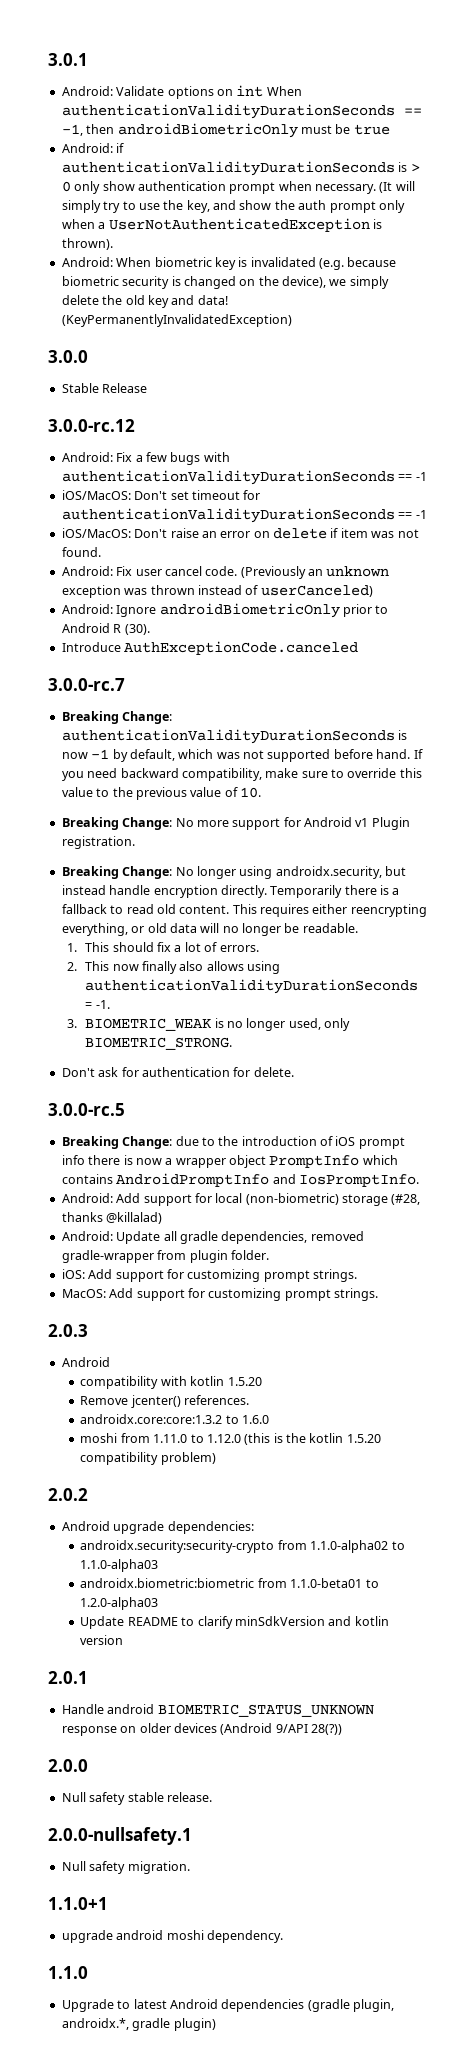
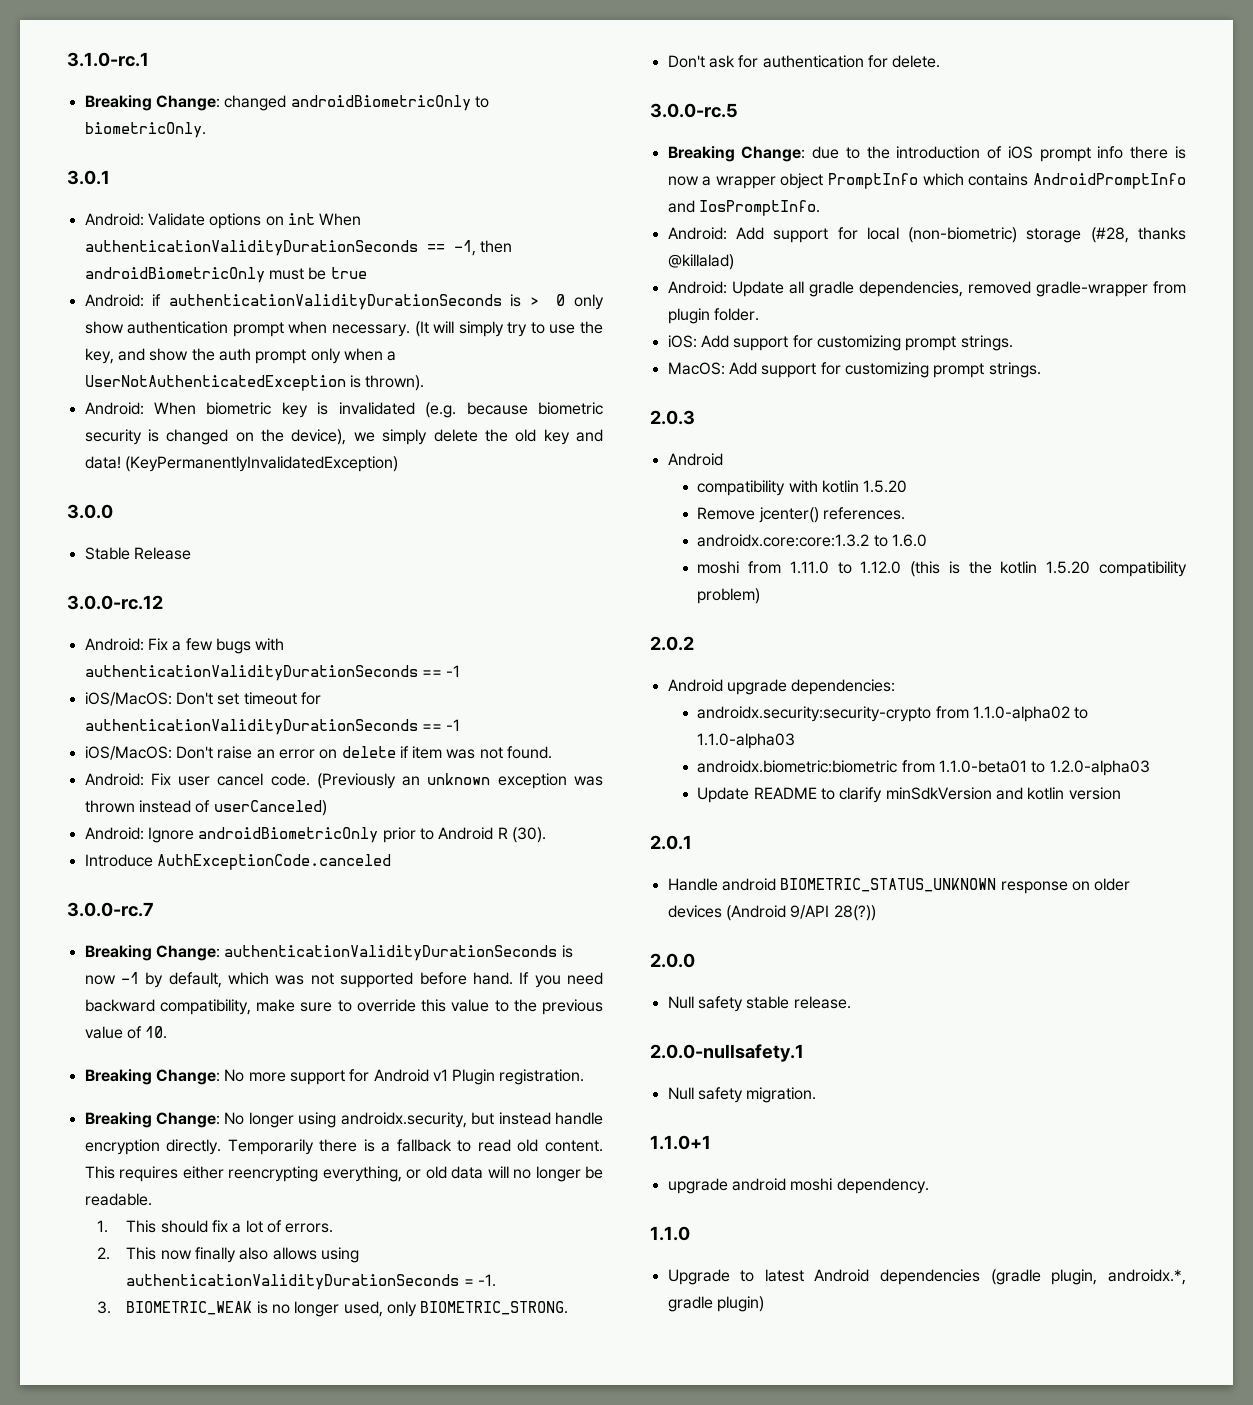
(48, 59) none -> [67,52,149,67] [84,95,489,111] [84,122,206,138] 3.1.0-rc.1 // Breaking Change: changed androidBiometricOnly to biometricOnly. //

